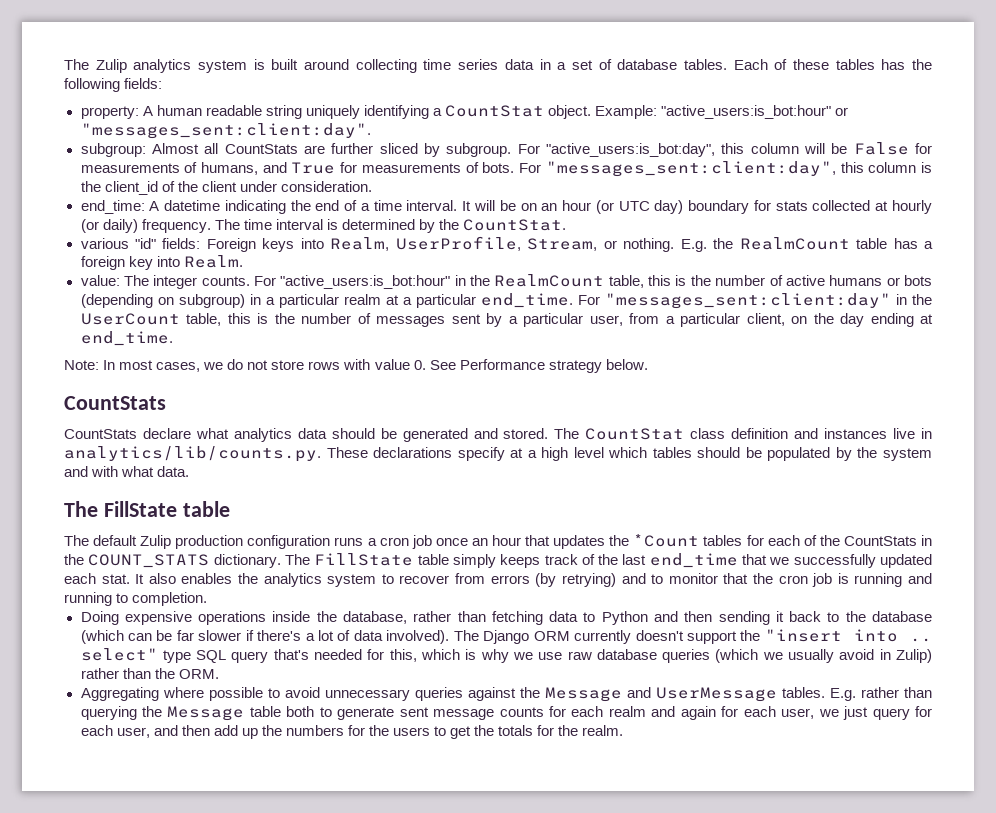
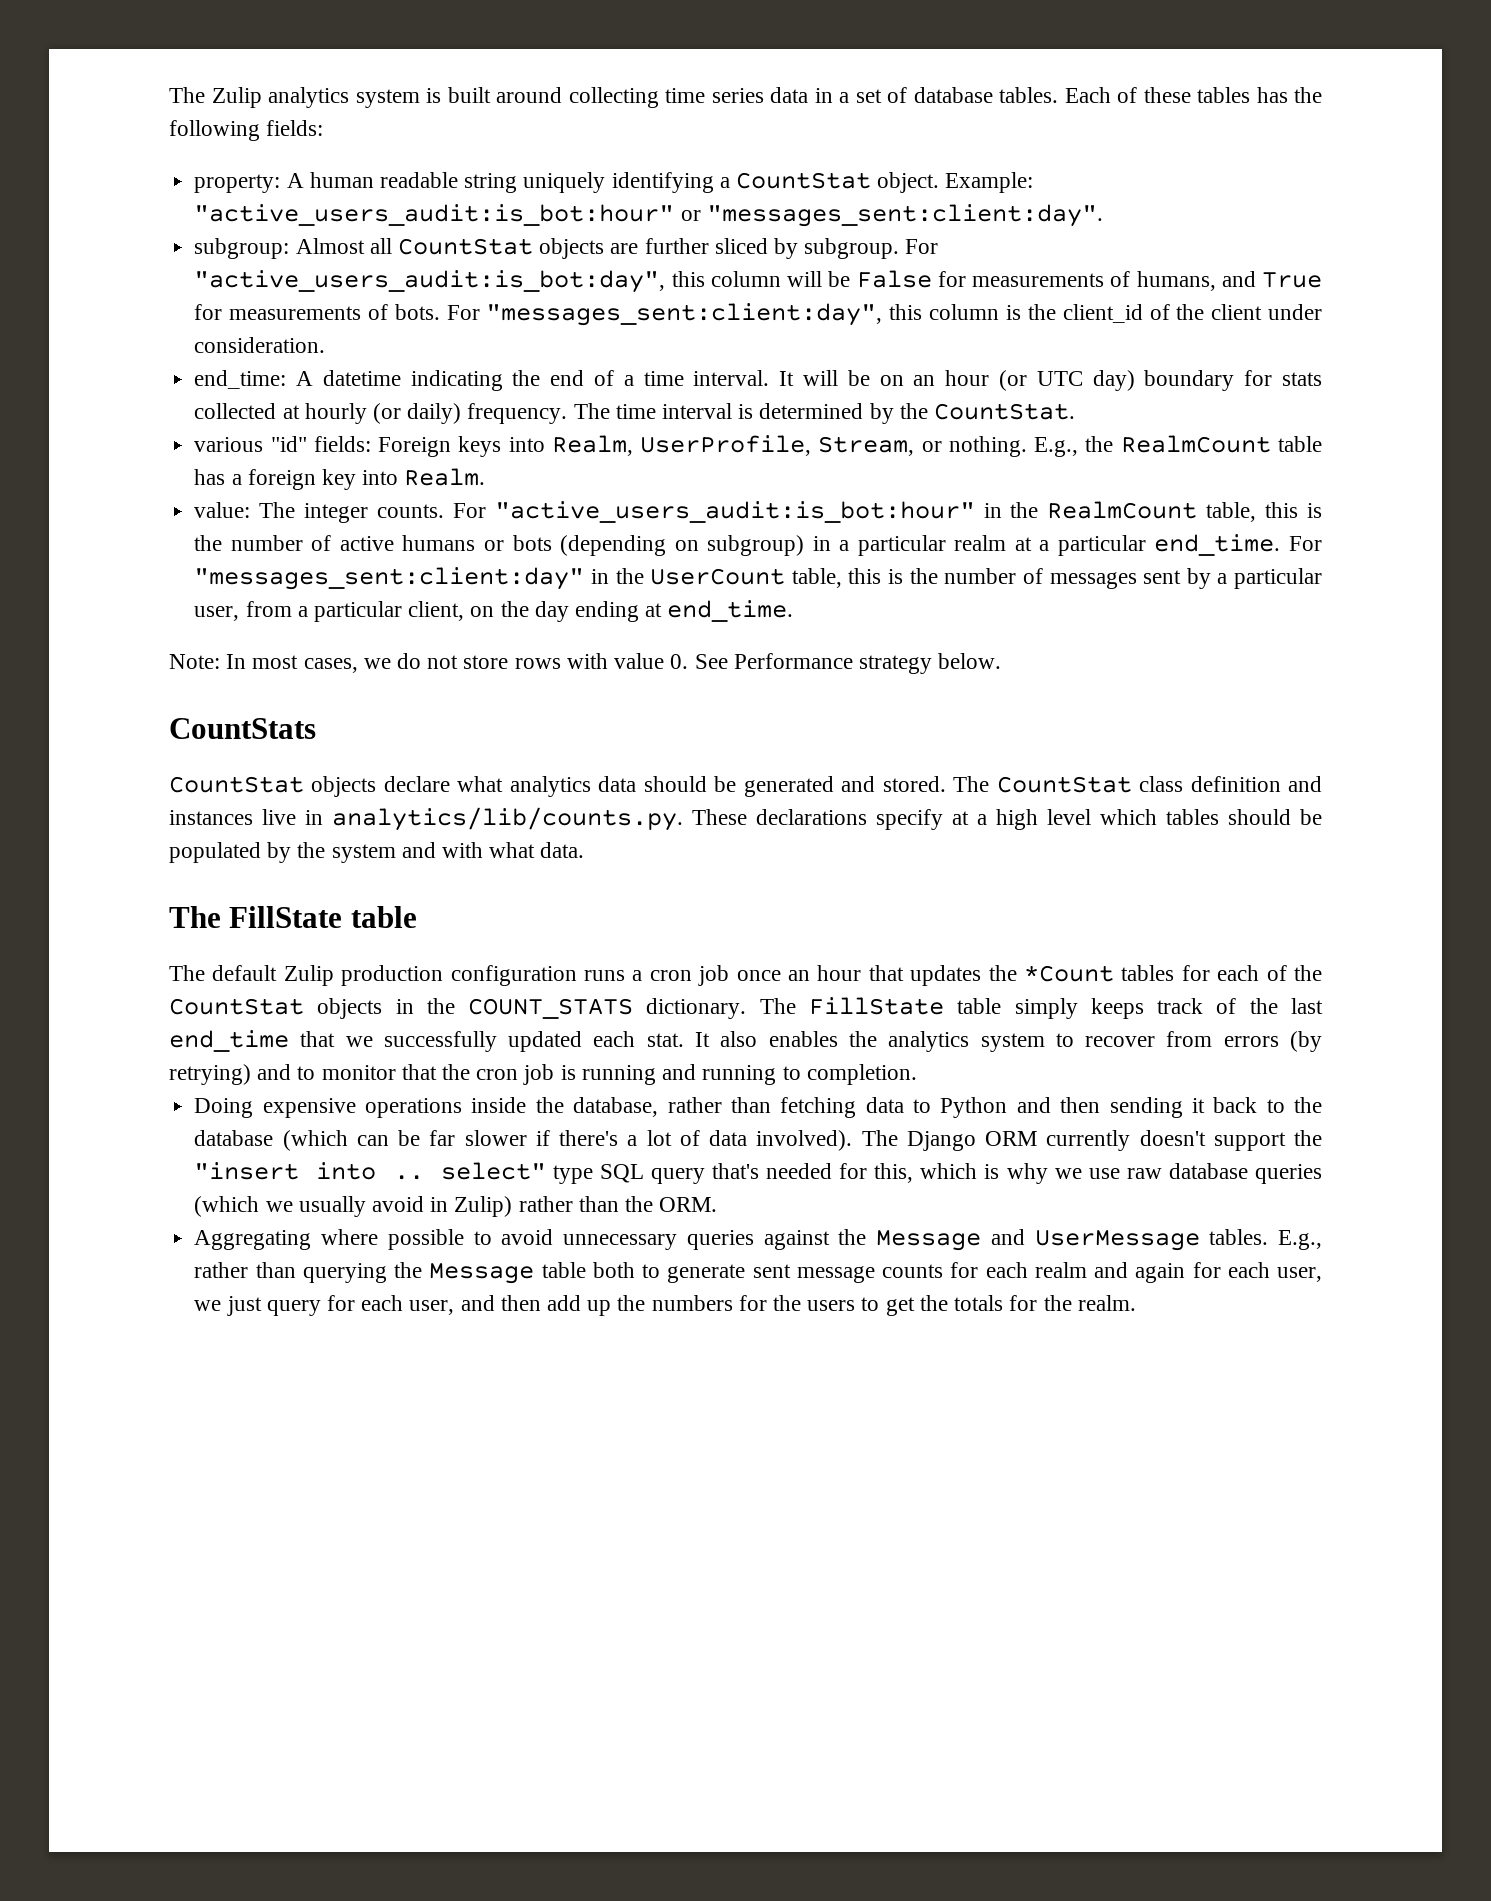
[661,105,832,119] "active_users:is_bot:hour" -> [194,204,675,226] "active_users_audit:is_bot:hour"
[224,144,298,154] CountStats -> [397,238,605,259] CountStat objects
[545,143,715,157] "active_users:is_bot:day", -> [194,270,666,293] "active_users_audit:is_bot:day",
[680,239,707,252] E.g. -> [1034,437,1079,457] E.g.,
[280,275,451,289] "active_users:is_bot:hour" -> [494,501,975,523] "active_users_audit:is_bot:hour"
[64,429,137,439] CountStats -> [169,776,377,797] CountStat objects
[843,536,917,546] CountStats -> [169,998,383,1019] CountStat objects
[829,688,856,701] E.g. -> [1278,1230,1323,1250] E.g.,

